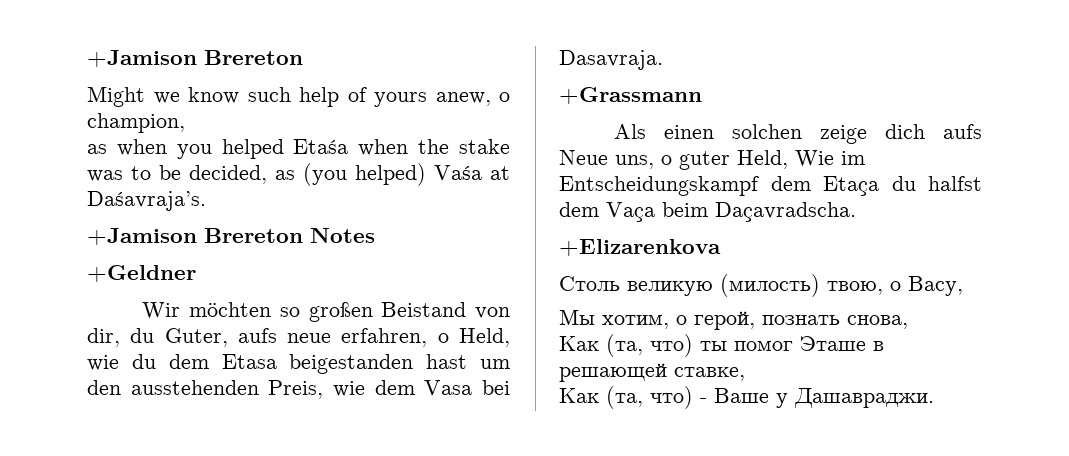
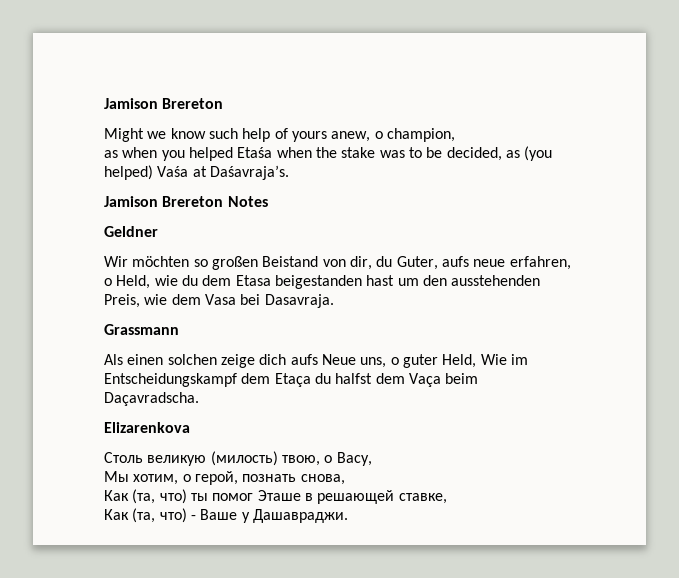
[87,50,197,67] +Jamison -> [104,98,158,109] Jamison
[87,228,197,245] +Jamison -> [104,196,158,207] Jamison
[87,265,196,282] +Geldner -> [104,226,158,237] Geldner
[559,87,702,104] +Grassmann -> [104,324,179,335] Grassmann
[559,239,721,256] +Elizarenkova -> [104,422,190,433] Elizarenkova

